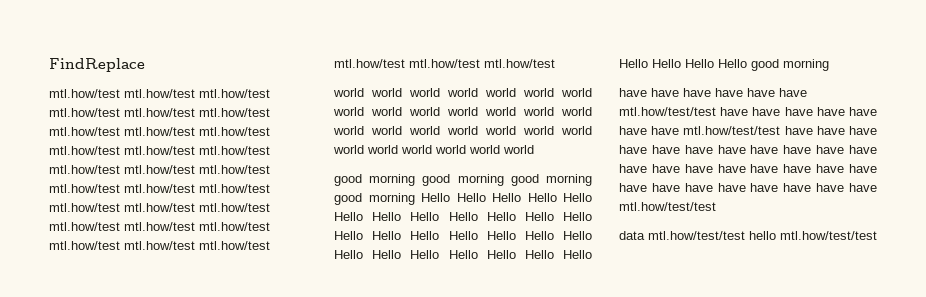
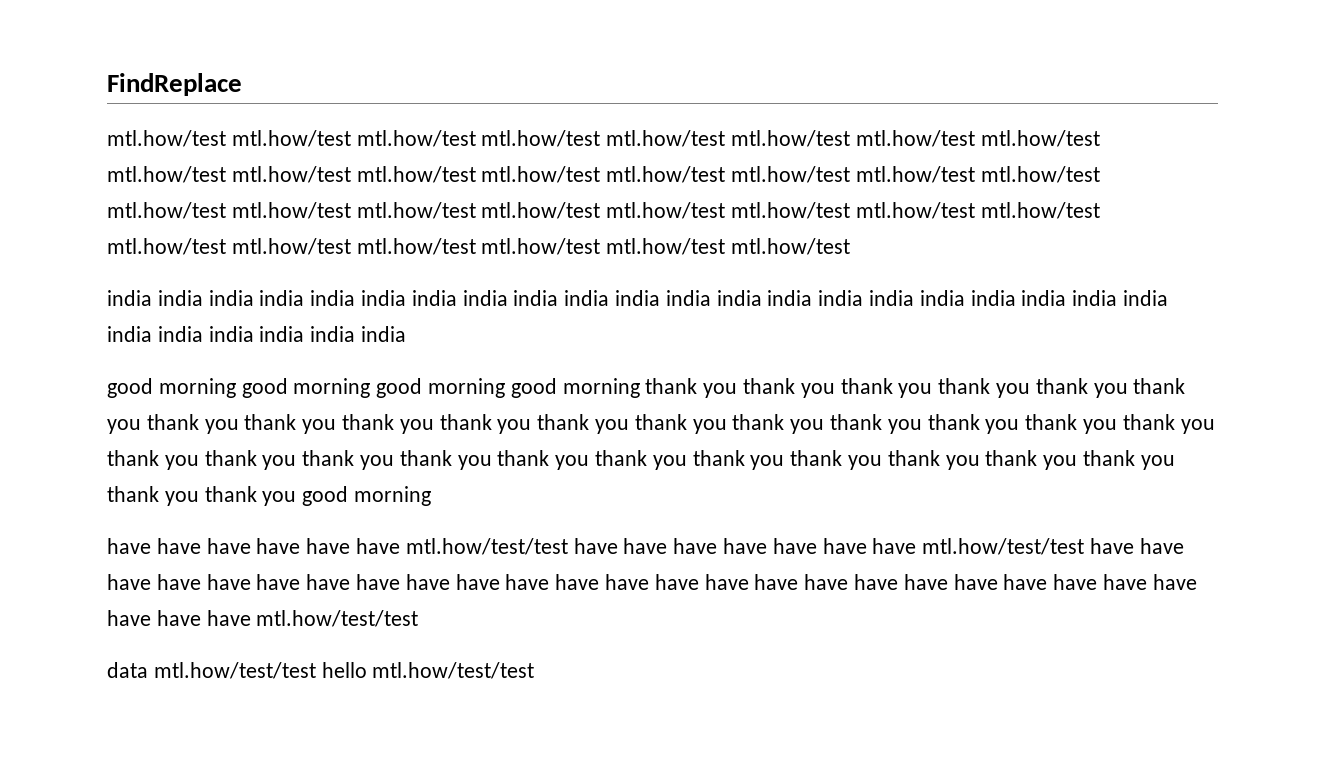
[333,88,592,97] [333,107,592,116] [333,126,592,135] [333,145,534,154] world world world world world world world world world world world world world world world world world world world world world world world world world world world -> [107,290,1169,306] [107,326,407,342] india india india india india india india india india india india india india india india india india india india india india india india india india india india
[421,193,592,202] [334,212,592,221] [334,231,592,240] [334,250,592,259] [619,59,747,68] Hello Hello Hello Hello Hello Hello Hello Hello Hello Hello Hello Hello Hello Hello Hello Hello Hello Hello Hello Hello Hello Hello Hello Hello Hello Hello Hello Hello Hello Hello -> [645,378,1186,398] [107,414,1215,434] [107,450,1175,470] [107,486,297,506] thank you thank you thank you thank you thank you thank you thank you thank you thank you thank you thank you thank you thank you thank you thank you thank you thank you thank you thank you thank you thank you thank you thank you thank you thank you thank you thank you thank you thank you thank you

